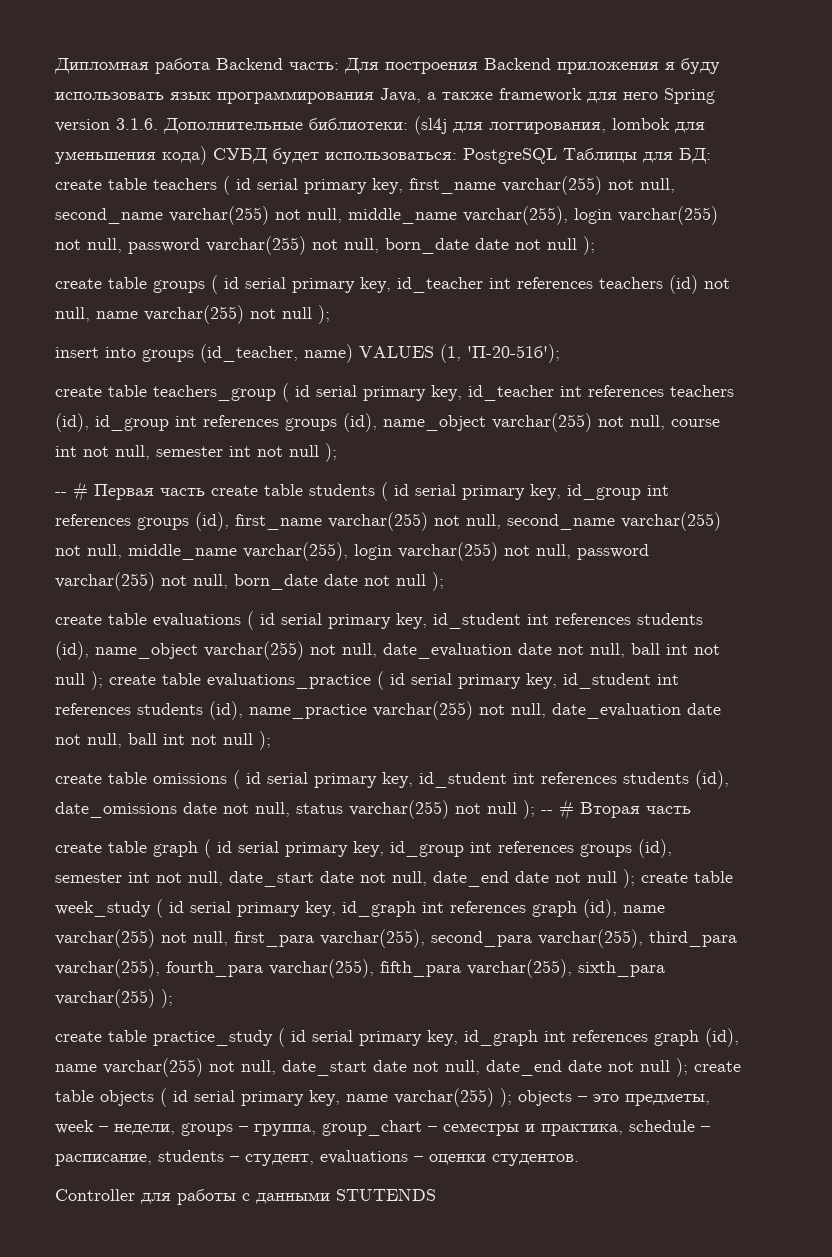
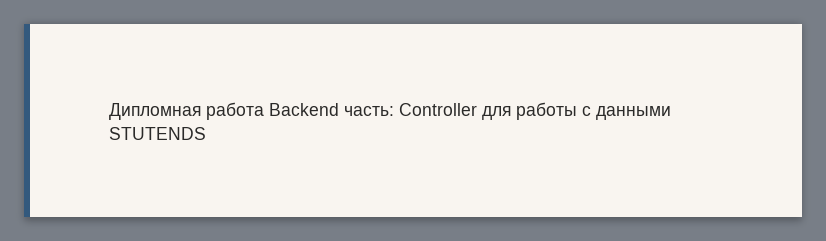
[344,58,720,74] [55,88,715,104] [55,116,705,135] [55,146,711,165] [55,176,675,195] [55,206,718,225] [55,236,595,255] [55,275,730,294] [55,305,330,324] [55,344,560,363] [55,383,734,402] [55,413,720,432] [55,443,337,462] [55,481,669,502] [55,512,721,531] [55,542,649,561] [55,572,444,591] [55,611,703,630] [55,641,720,660] [55,671,679,690] [55,701,721,720] [55,731,271,750] [55,770,729,789] [55,799,691,820] [55,839,672,858] [55,869,733,888] [55,899,665,918] [55,929,737,948] [55,959,665,978] [55,989,173,1008] [55,1028,739,1047] [55,1058,741,1077] [55,1088,710,1107] [55,1120,710,1136] [55,1150,579,1166] Для построения Backend приложения я буду использовать язык программирования Java, а также framework для него Spring version 3.1.6. Дополнительные библиотеки: (sl4j для логгирования, lombok для уменьшения кода) СУБД будет использоваться: PostgreSQL Таблицы для БД: create table teachers ( id serial primary key, first_name varchar(255) not null, second_name varchar(255) not null, middle_name varchar(255), login varchar(255) not null, password varchar(255) not null, born_date date not null ); // create table groups ( id serial primary key, id_teacher int references teachers (id) not null, name varchar(255) not null ); // insert into groups (id_teacher, name) VALUES (1, 'П-20-51б'); // create table teachers_group ( id serial primary key, id_teacher int references teachers (id), id_group int references groups (id), name_object varchar(255) not null, course int not null, semester int not null ); // -- # Первая часть create table students ( id serial primary key, id_group int references groups (id), first_name varchar(255) not null, second_name varchar(255) not null, middle_name varchar(255), login varchar(255) not null, password varchar(255) not null, born_date date not null ); // create table evaluations ( id serial primary key, id_student int references students (id), name_object varchar(255) not null, date_evaluation date not null, ball int not null ); create table evaluations_practice ( id serial primary key, id_student int references students (id), name_practice varchar(255) not null, date_evaluation date not null, ball int not null ); // create table omissions ( id serial primary key, id_student int references students (id), date_omissions date not null, status varchar(255) not null ); -- # Вторая часть // create table graph ( id serial primary key, id_group int references groups (id), semester int not null, date_start date not null, date_end date not null ); create table week_study ( id serial primary key, id_graph int references graph (id), name varchar(255) not null, first_para varchar(255), second_para varchar(255), third_para varchar(255), fourth_para varchar(255), fifth_para varchar(255), sixth_para varchar(255) ); // create table practice_study ( id serial primary key, id_graph int references graph (id), name varchar(255) not null, date_start date not null, date_end date not null ); create table objects ( id serial primary key, name varchar(255) ); objects – это предметы, week – недели, groups – группа, group_chart – семестры и практика, schedule – расписание, students – студент, evaluations – оценки студентов. // -> (394, 111) none

